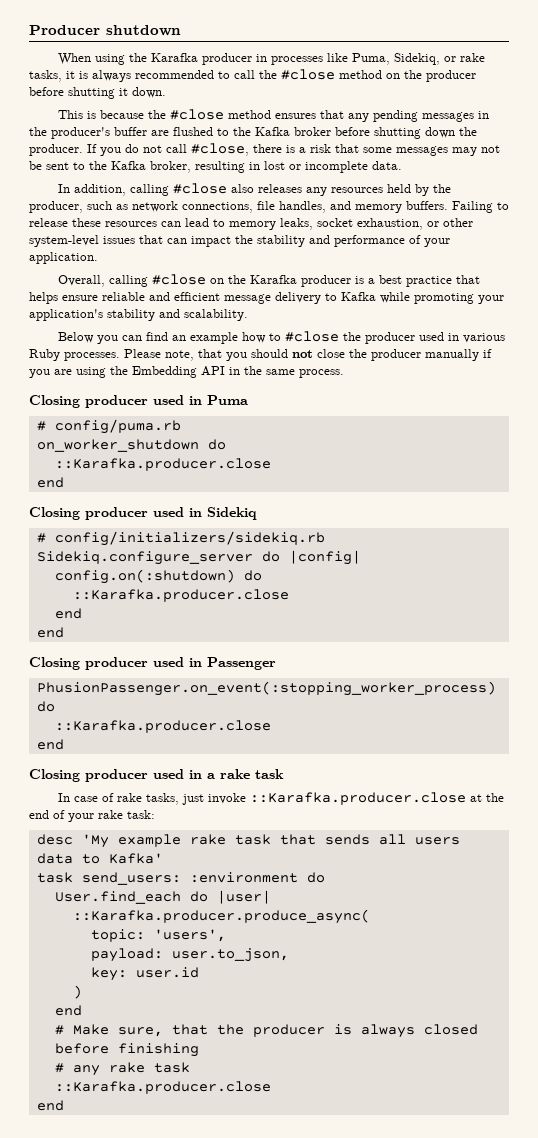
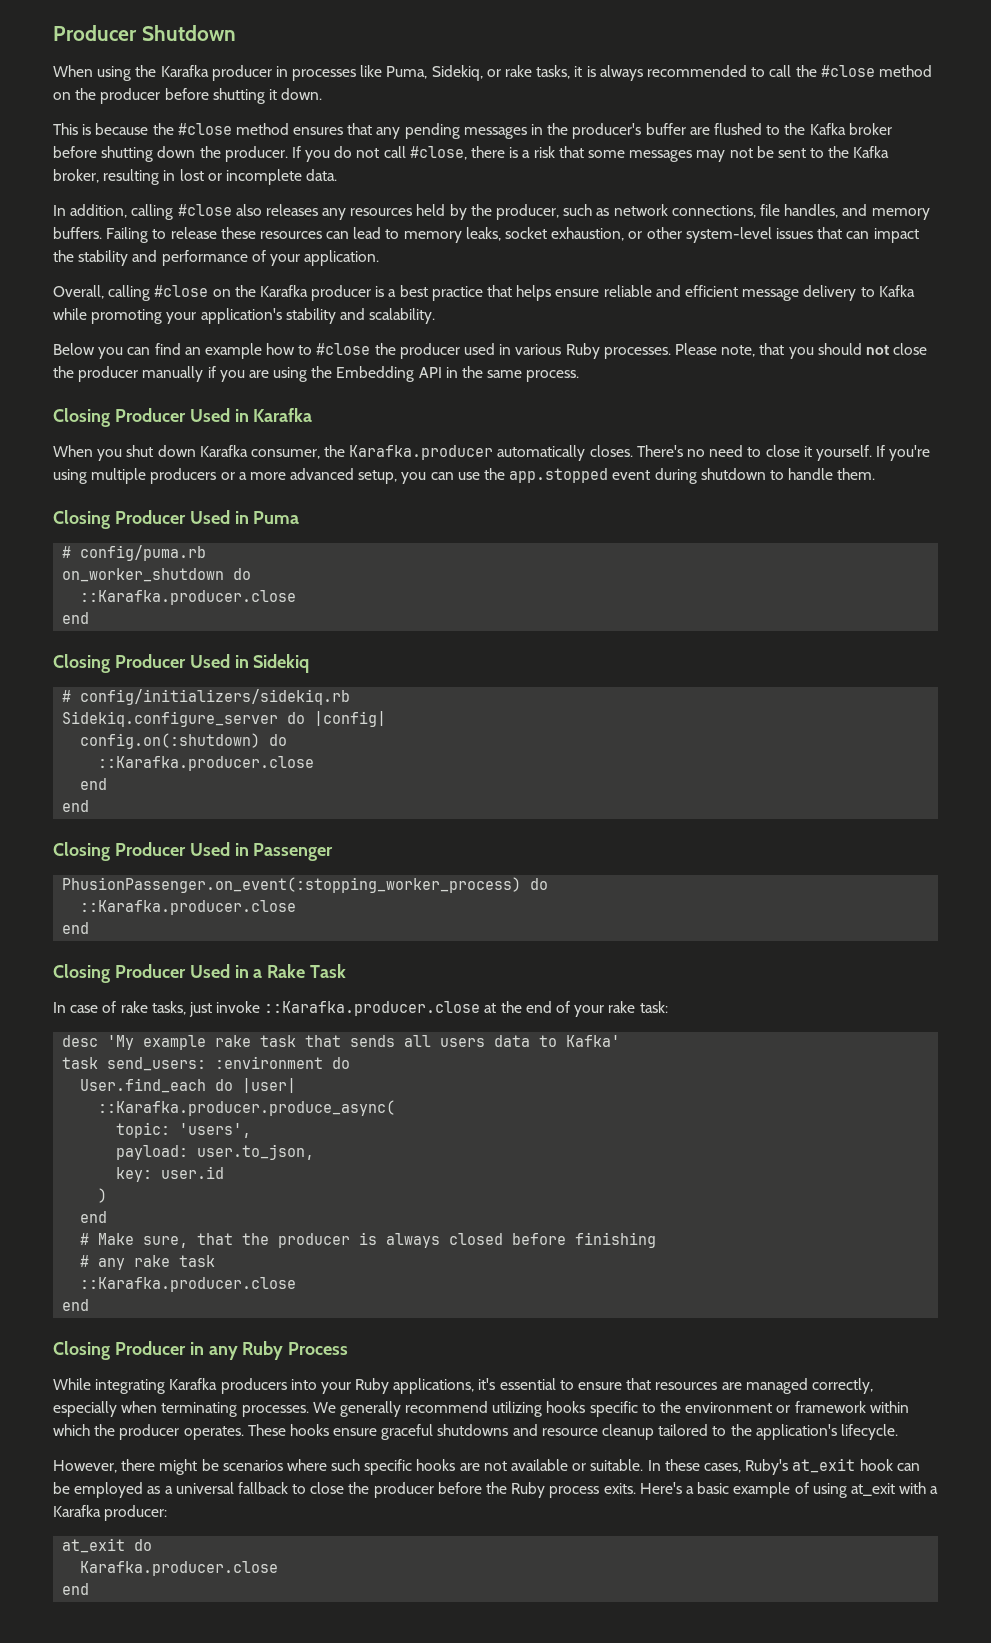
[29,25,181,36] Producer shutdown -> [53,25,236,41] Producer Shutdown
[85,395,184,408] producer used -> [114,408,313,422] [53,445,931,461] [53,468,876,484] [53,510,230,529] Producer Used in Karafka // When you shut down Karafka consumer, the Karafka.producer automatically closes. There's no need to close it yourself. If you're using multiple producers or a more advanced setup, you can use the app.stopped event during shutdown to handle them. // Closing Producer Used
[85,507,184,520] producer used -> [114,654,230,668] Producer Used
[85,657,184,670] producer used -> [114,842,230,856] Producer Used
[85,769,284,782] producer used in a rake task -> [114,964,347,978] Producer Used in a Rake Task
(64, 1105) none -> [53,1341,349,1360] [53,1378,873,1394] [53,1401,909,1417] [53,1424,898,1440] [53,1458,920,1475] [53,1482,939,1498] [53,1505,168,1521] [62,1538,153,1553] [80,1561,279,1576] [62,1583,90,1595] // Closing Producer in any Ruby Process // While integrating Karafka producers into your Ruby applications, it's essential to ensure that resources are managed correctly, especially when terminating processes. We generally recommend utilizing hooks specific to the environment or framework within which the producer operates. These hooks ensure graceful shutdowns and resource cleanup tailored to the application's lifecycle. // However, there might be scenarios where such specific hooks are not available or suitable. In these cases, Ruby's at_exit hook can be employed as a universal fallback to close the producer before the Ruby process exits. Here's a basic example of using at_exit with a Karafka producer: // at_exit do // Karafka.producer.close // end

